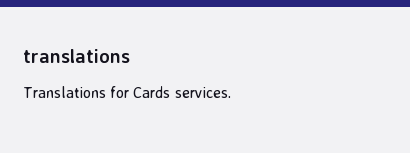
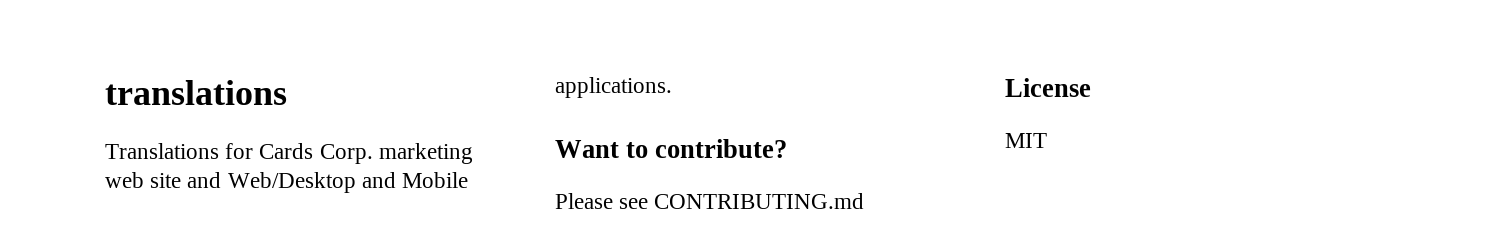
[174,87,231,98] services. -> [319,143,473,164] [105,172,469,193] [555,77,672,98] [555,139,788,158] [555,193,865,209] [1005,78,1091,97] [1005,133,1047,148] Corp. marketing web site and Web/Desktop and Mobile applications. // Want to contribute? // Please see CONTRIBUTING.md // License // MIT

